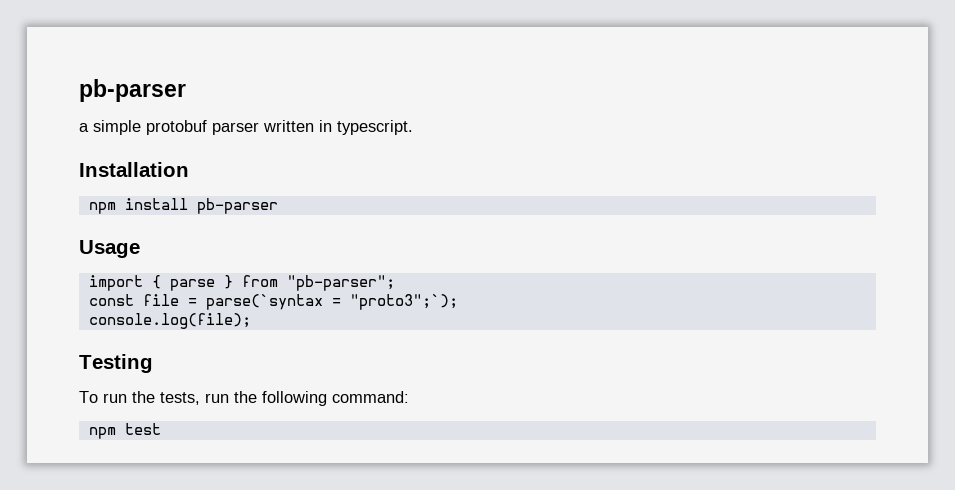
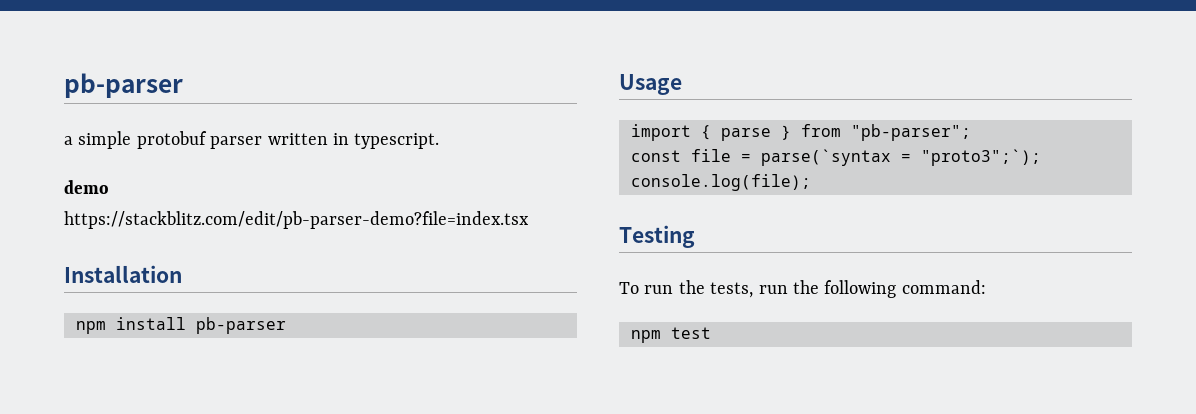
(413, 127) none -> [64,180,109,194] [64,211,529,229] // demo https://stackblitz.com/edit/pb-parser-demo?file=index.tsx

